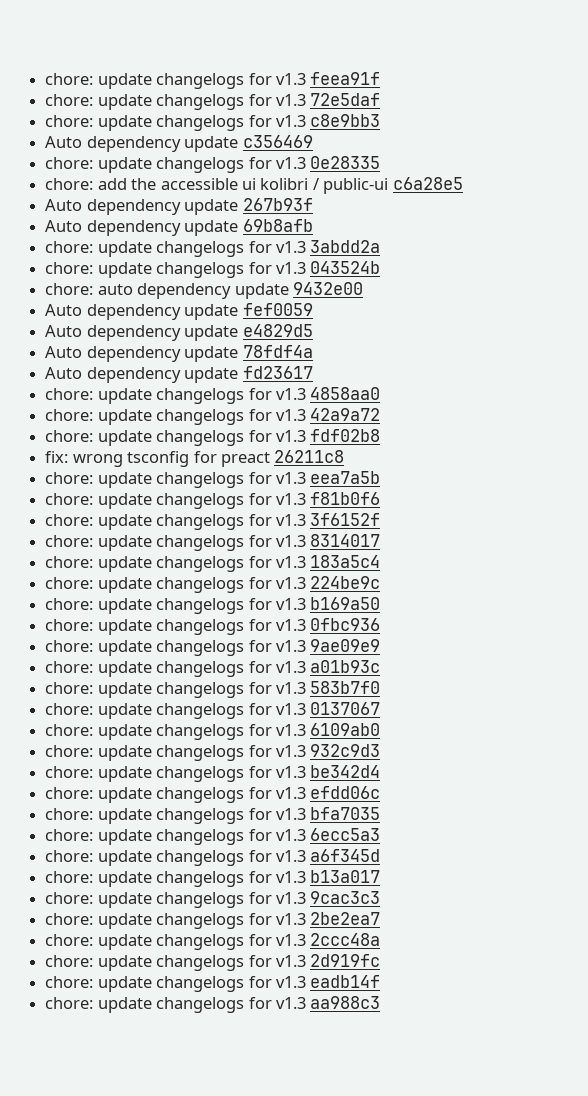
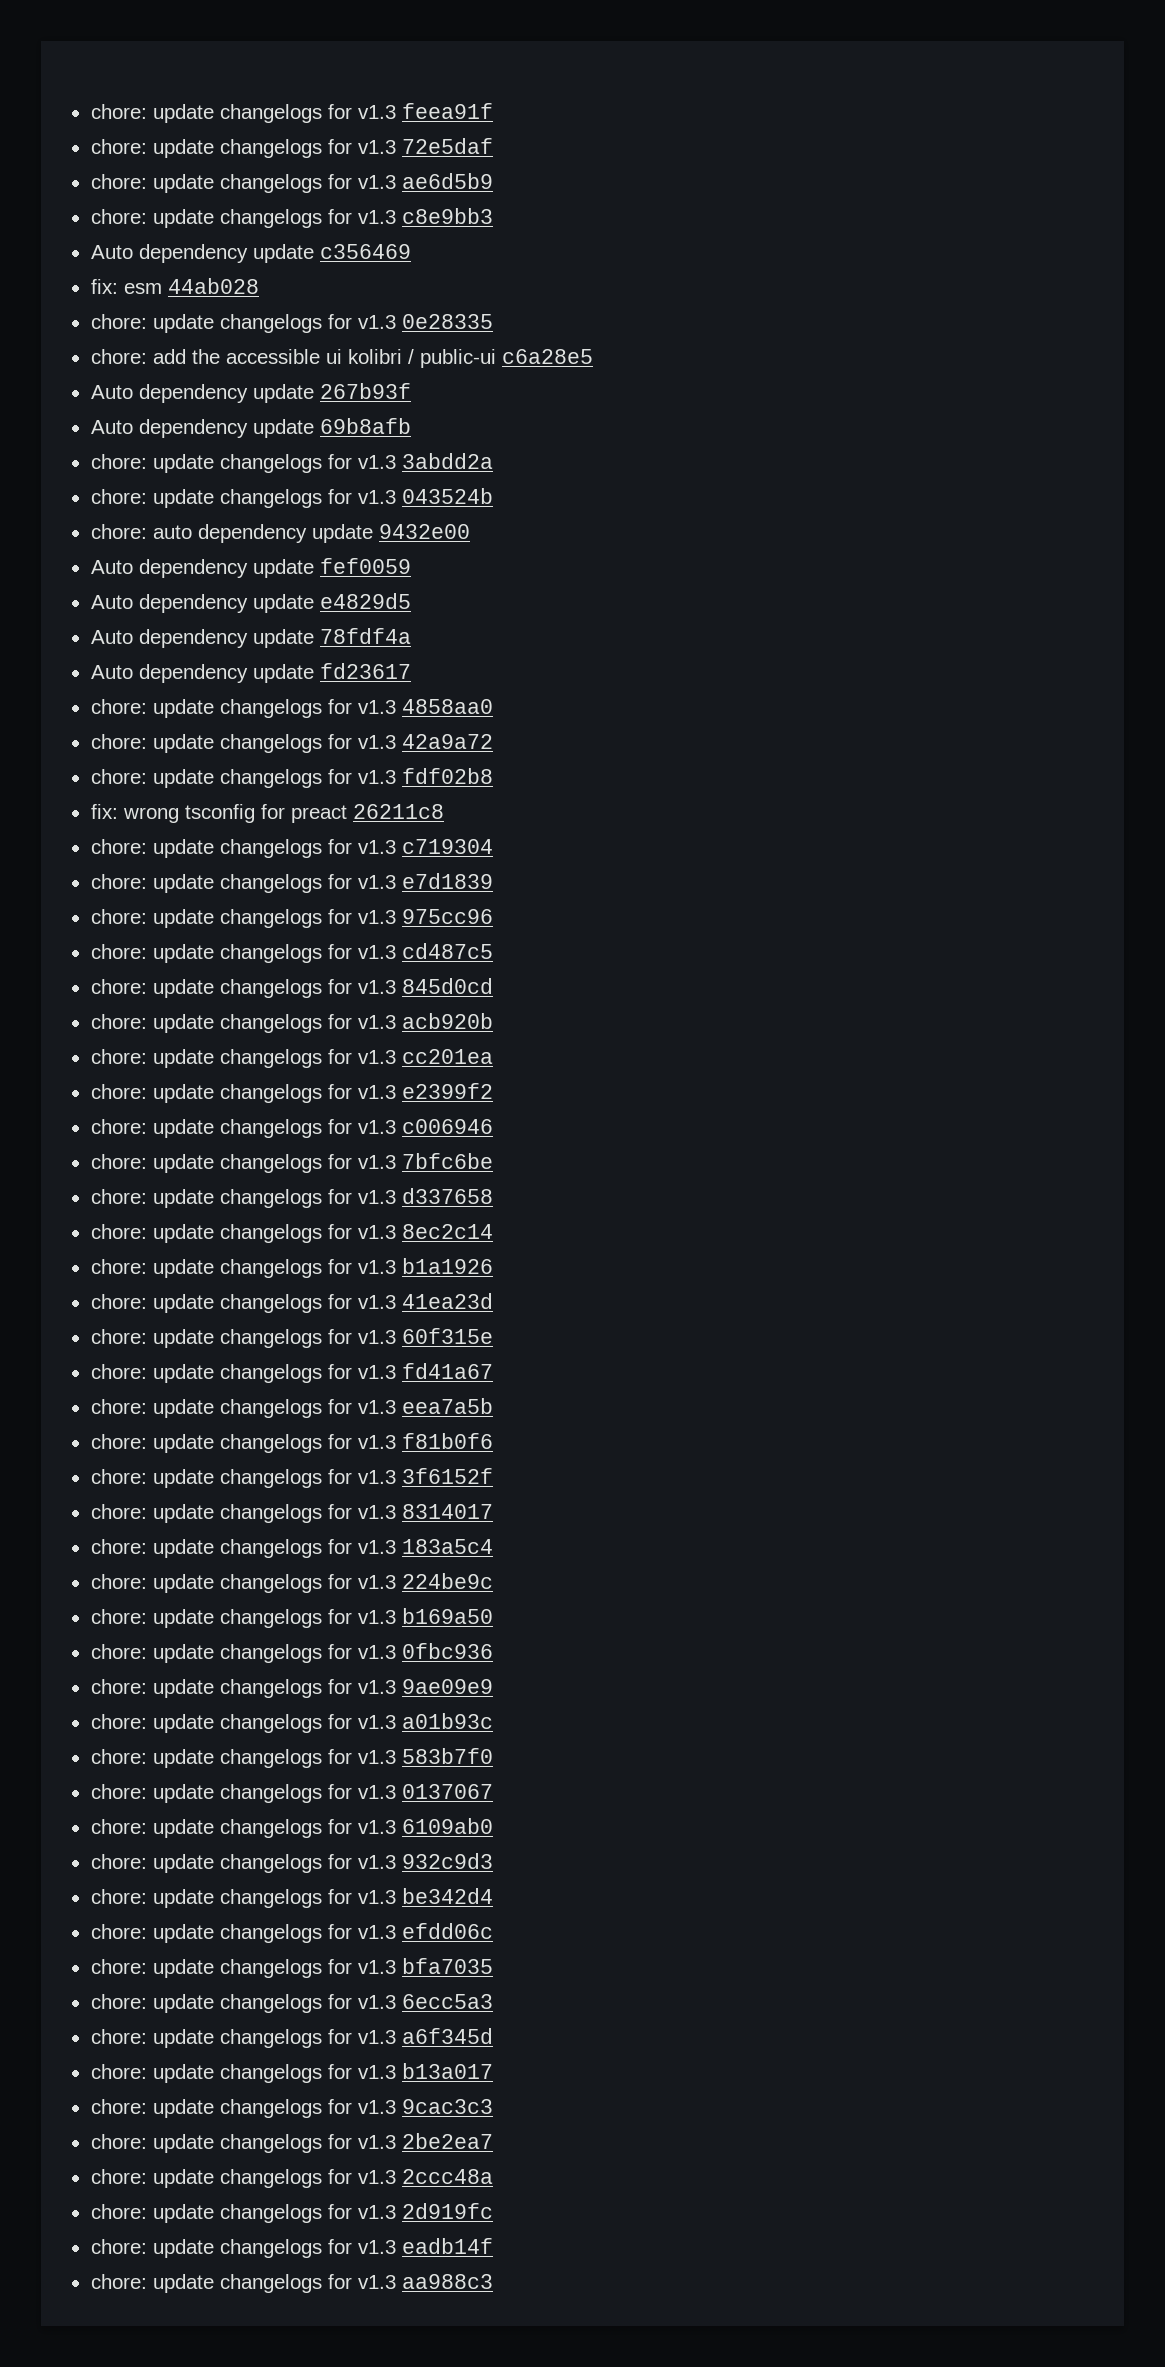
(381, 99) none -> [90,173,493,193] // chore: update changelogs for v1.3 ae6d5b9
(313, 141) none -> [90,278,259,294] // fix: esm 44ab028
(345, 456) none -> [90,839,493,858] [90,873,493,893] [90,909,493,928] [90,943,493,963] [90,978,493,998] [90,1013,493,1033] [90,1049,493,1068] [90,1083,493,1103] [90,1119,493,1138] [90,1153,493,1173] [90,1188,493,1208] [90,1224,493,1243] [90,1258,493,1278] [90,1293,493,1313] [90,1328,493,1348] [90,1363,493,1383] // chore: update changelogs for v1.3 c719304 // chore: update changelogs for v1.3 e7d1839 // chore: update changelogs for v1.3 975cc96 // chore: update changelogs for v1.3 cd487c5 // chore: update changelogs for v1.3 845d0cd // chore: update changelogs for v1.3 acb920b // chore: update changelogs for v1.3 cc201ea // chore: update changelogs for v1.3 e2399f2 // chore: update changelogs for v1.3 c006946 // chore: update changelogs for v1.3 7bfc6be // chore: update changelogs for v1.3 d337658 // chore: update changelogs for v1.3 8ec2c14 // chore: update changelogs for v1.3 b1a1926 // chore: update changelogs for v1.3 41ea23d // chore: update changelogs for v1.3 60f315e // chore: update changelogs for v1.3 fd41a67

